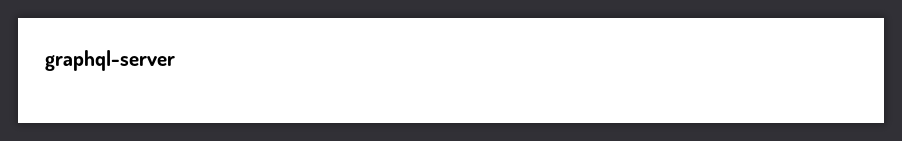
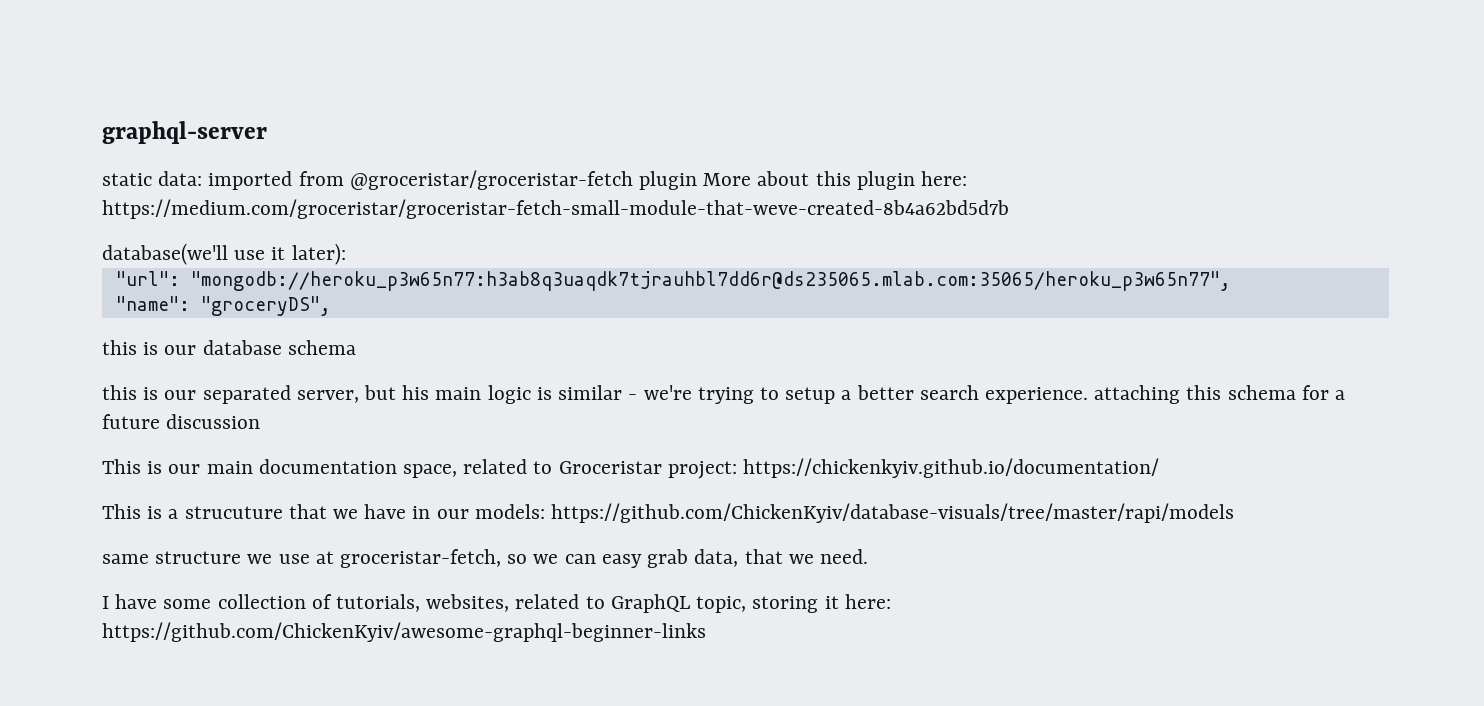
(175, 60) none -> [102,170,968,190] [102,199,1009,219] [102,243,346,265] [115,271,1231,291] [115,296,331,316] [102,340,356,355] [102,385,1346,404] [102,414,261,429] [102,458,1160,479] [102,503,1235,523] [102,549,868,568] [102,594,891,613] [102,622,706,642] // static data: imported from @groceristar/groceristar-fetch plugin More about this plugin here: https://medium.com/groceristar/groceristar-fetch-small-module-that-weve-created-8b4a62bd5d7b // database(we'll use it later): // "url": "mongodb://heroku_p3w65n77:h3ab8q3uaqdk7tjrauhbl7dd6r@ds235065.mlab.com:35065/heroku_p3w65n77", // "name": "groceryDS", // this is our database schema // this is our separated server, but his main logic is similar - we're trying to setup a better search experience. attaching this schema for a future discussion // This is our main documentation space, related to Groceristar project: https://chickenkyiv.github.io/documentation/ // This is a strucuture that we have in our models: https://github.com/ChickenKyiv/database-visuals/tree/master/rapi/models // same structure we use at groceristar-fetch, so we can easy grab data, that we need. // I have some collection of tutorials, websites, related to GraphQL topic, storing it here: https://github.com/ChickenKyiv/awesome-graphql-beginner-links

